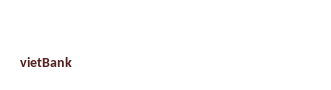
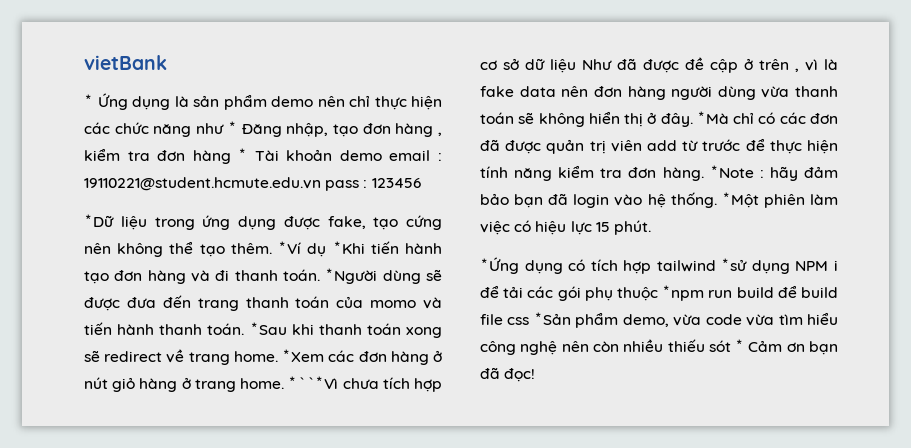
(72, 62) none -> [84,93,442,110] [84,121,442,137] [84,148,442,164] [84,177,421,191] [84,214,442,230] [84,241,442,257] [84,268,442,284] [84,295,442,311] [84,322,442,338] [84,349,443,365] [84,376,442,392] [480,57,838,73] [480,86,838,100] [480,111,838,127] [480,138,838,154] [480,165,838,181] [480,192,838,208] [480,220,651,235] [480,257,838,274] [480,285,838,301] [480,312,838,328] [480,339,838,355] [480,367,536,382] // * Ứng dụng là sản phẩm demo nên chỉ thực hiện các chức năng như * Đăng nhập, tạo đơn hàng , kiểm tra đơn hàng * Tài khoản demo email : 19110221@student.hcmute.edu.vn pass : 123456 // *Dữ liệu trong ứng dụng được fake, tạo cứng nên không thể tạo thêm. *Ví dụ *Khi tiến hành tạo đơn hàng và đi thanh toán. *Người dùng sẽ được đưa đến trang thanh toán của momo và tiến hành thanh toán. *Sau khi thanh toán xong sẽ redirect về trang home. *Xem các đơn hàng ở nút giỏ hàng ở trang home. *``*Vì chưa tích hợp cơ sở dữ liệu Như đã được đề cập ở trên , vì là fake data nên đơn hàng người dùng vừa thanh toán sẽ không hiển thị ở đây. *Mà chỉ có các đơn đã được quản trị viên add từ trước để thực hiện tính năng kiểm tra đơn hàng. *Note : hãy đảm bảo bạn đã login vào hệ thống. *Một phiên làm việc có hiệu lực 15 phút. // *Ứng dụng có tích hợp tailwind *sử dụng NPM i để tải các gói phụ thuộc *npm run build để build file css *Sản phẩm demo, vừa code vừa tìm hiểu công nghệ nên còn nhiều thiếu sót * Cảm ơn bạn đã đọc!

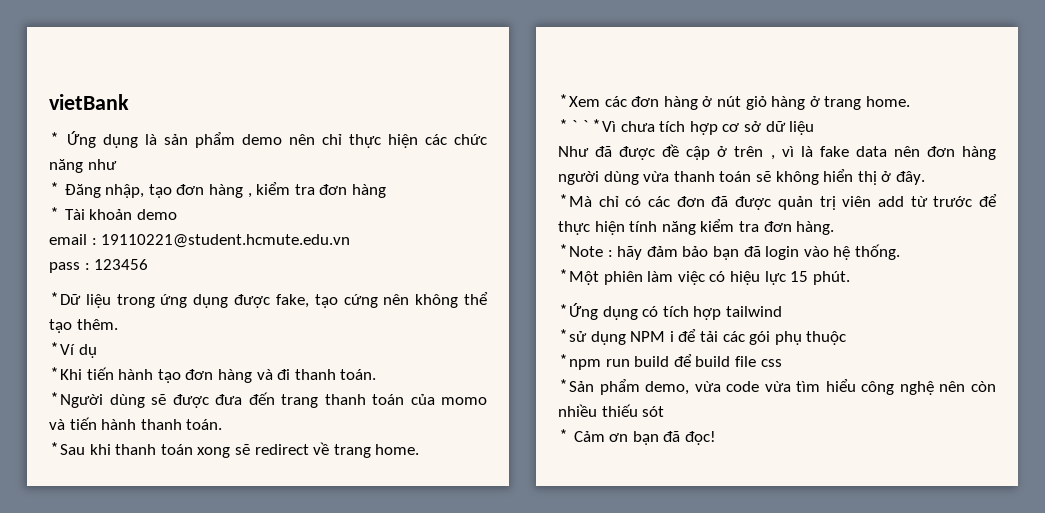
(225, 128) none -> (117, 164) //
(231, 157) none -> (386, 191) //
(382, 155) none -> (177, 214) //
(321, 184) none -> (351, 241) //
(272, 248) none -> (118, 324) //
(327, 250) none -> (97, 351) //
(320, 275) none -> (377, 374) //
(245, 329) none -> (223, 424) //
(278, 356) none -> (420, 449) //
(285, 383) none -> (910, 101) //
(576, 66) none -> (815, 128) //
(693, 120) none -> (925, 178) //
(704, 174) none -> (835, 228) //
(717, 200) none -> (900, 252) //
(716, 266) none -> (782, 311) //
(658, 294) none -> (847, 338) //
(530, 321) none -> (782, 363) //
(731, 346) none -> (665, 411) //

